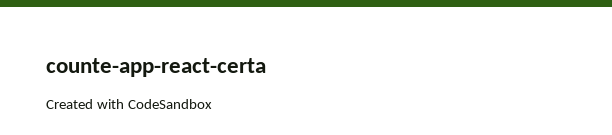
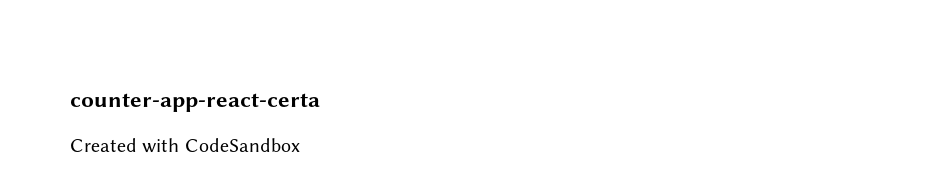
[46,58,266,77] counte-app-react-certa -> [70,93,320,112] counter-app-react-certa

